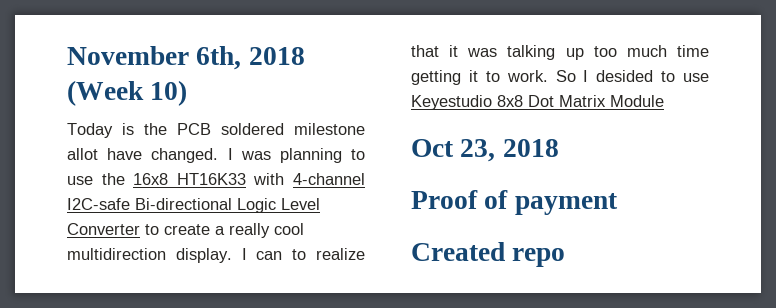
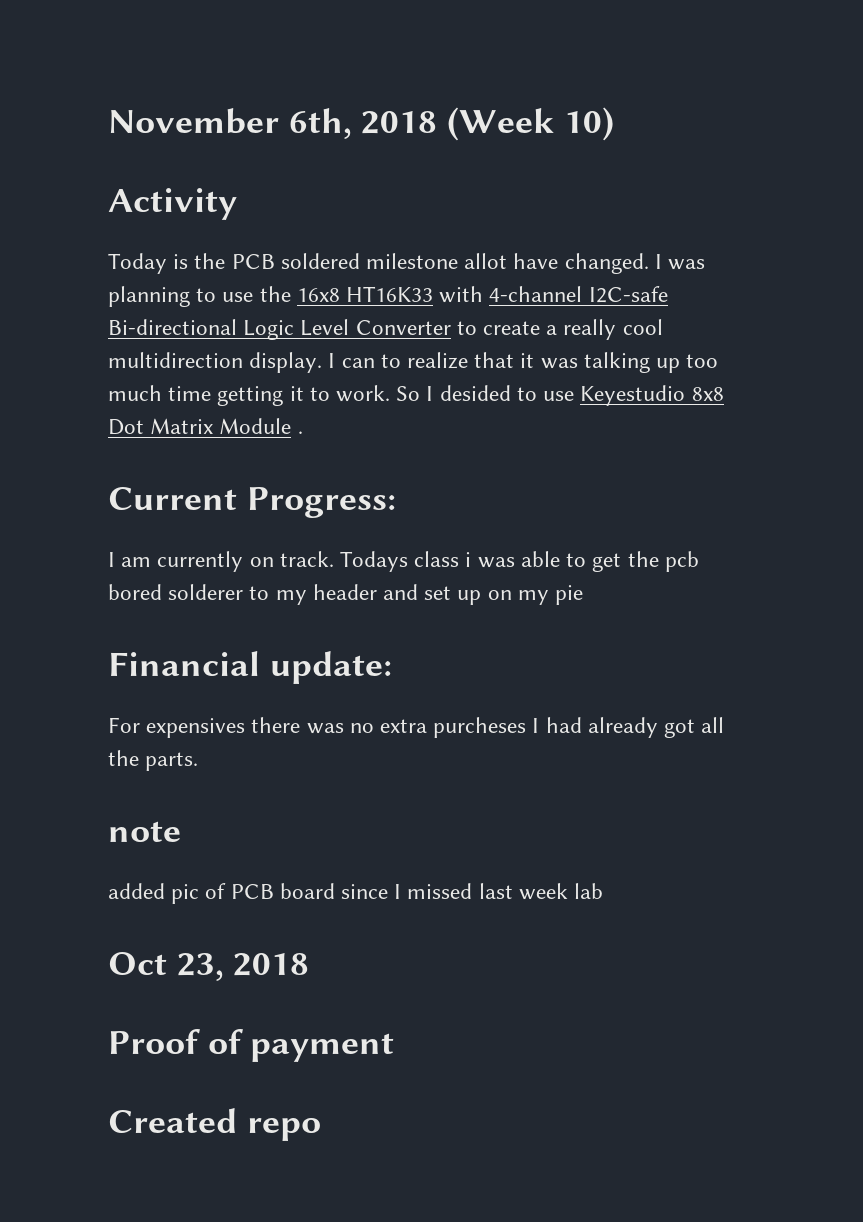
(188, 93) none -> [108,188,237,220] // Activity
(664, 101) none -> [297,431,303,434] [108,487,396,518] [108,551,699,572] [108,584,584,605] [108,651,392,684] [108,717,725,738] [108,750,199,771] [108,821,181,842] [108,883,604,904] . // Current Progress: // I am currently on track. Todays class i was able to get the pcb bored solderer to my header and set up on my pie // Financial update: // For expensives there was no extra purcheses I had already got all the parts. // note // added pic of PCB board since I missed last week lab

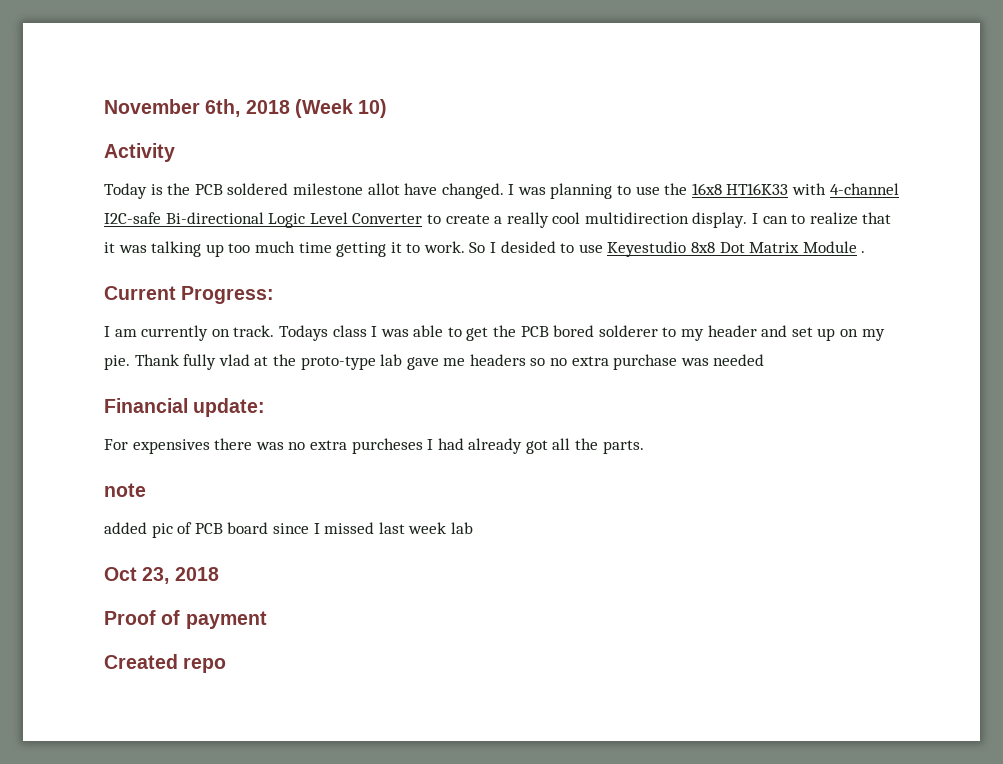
[465,552,472,567] i -> [371,326,378,337] I
[664,551,699,572] pcb -> [520,326,549,337] PCB
[555,585,584,605] pie -> [104,354,765,370] pie. Thank fully vlad at the proto-type lab gave me headers so no extra purchase was needed

